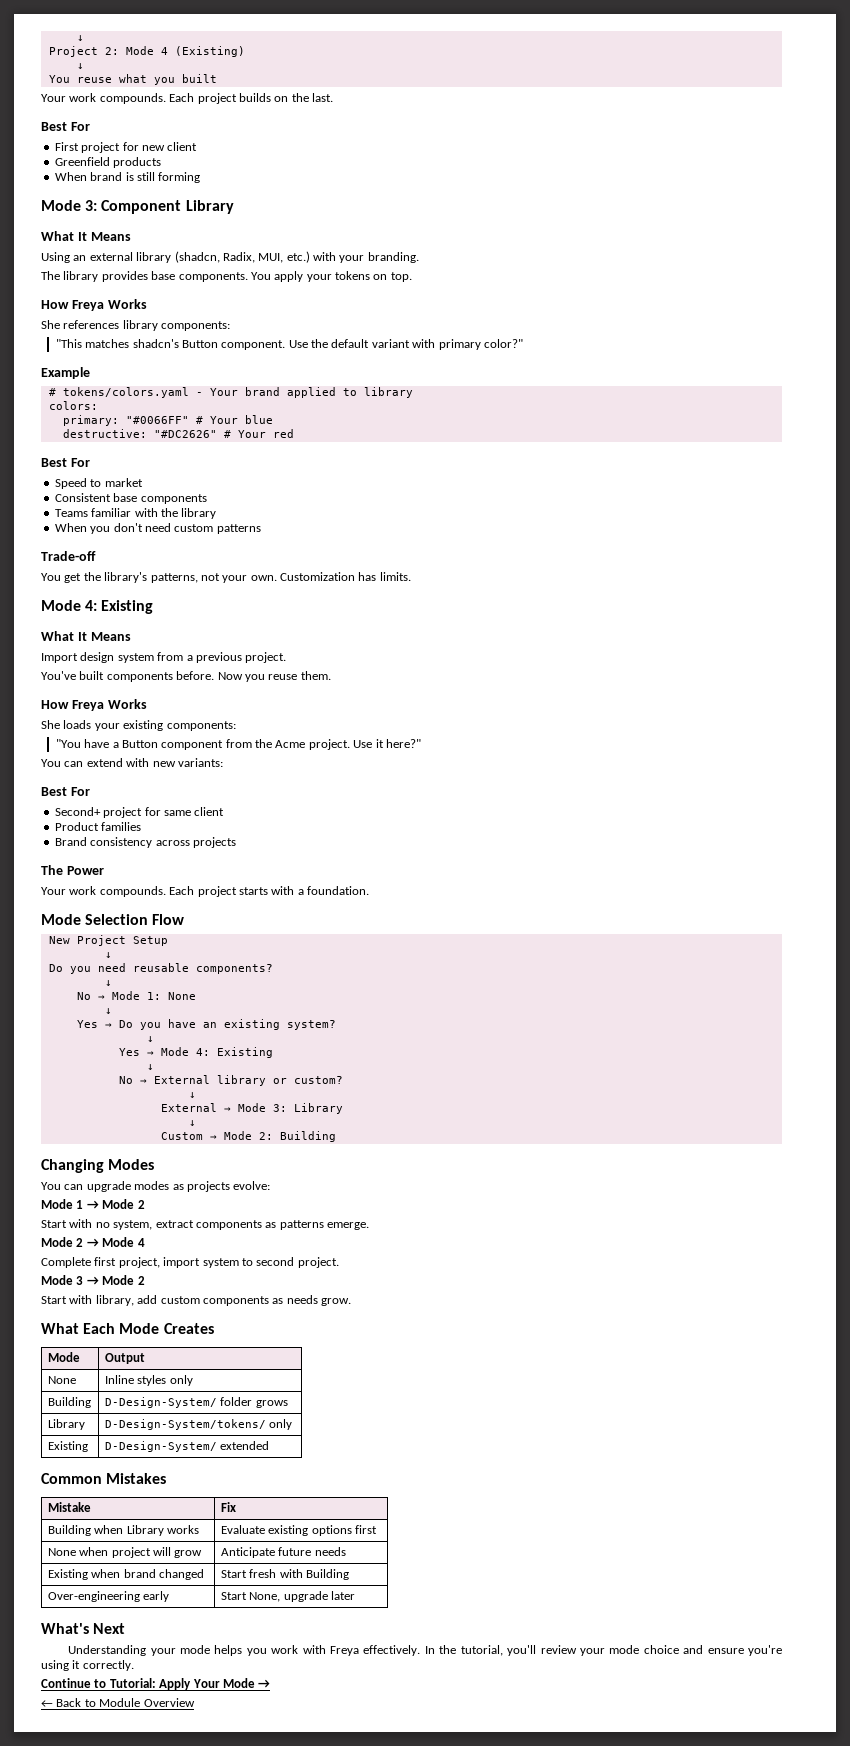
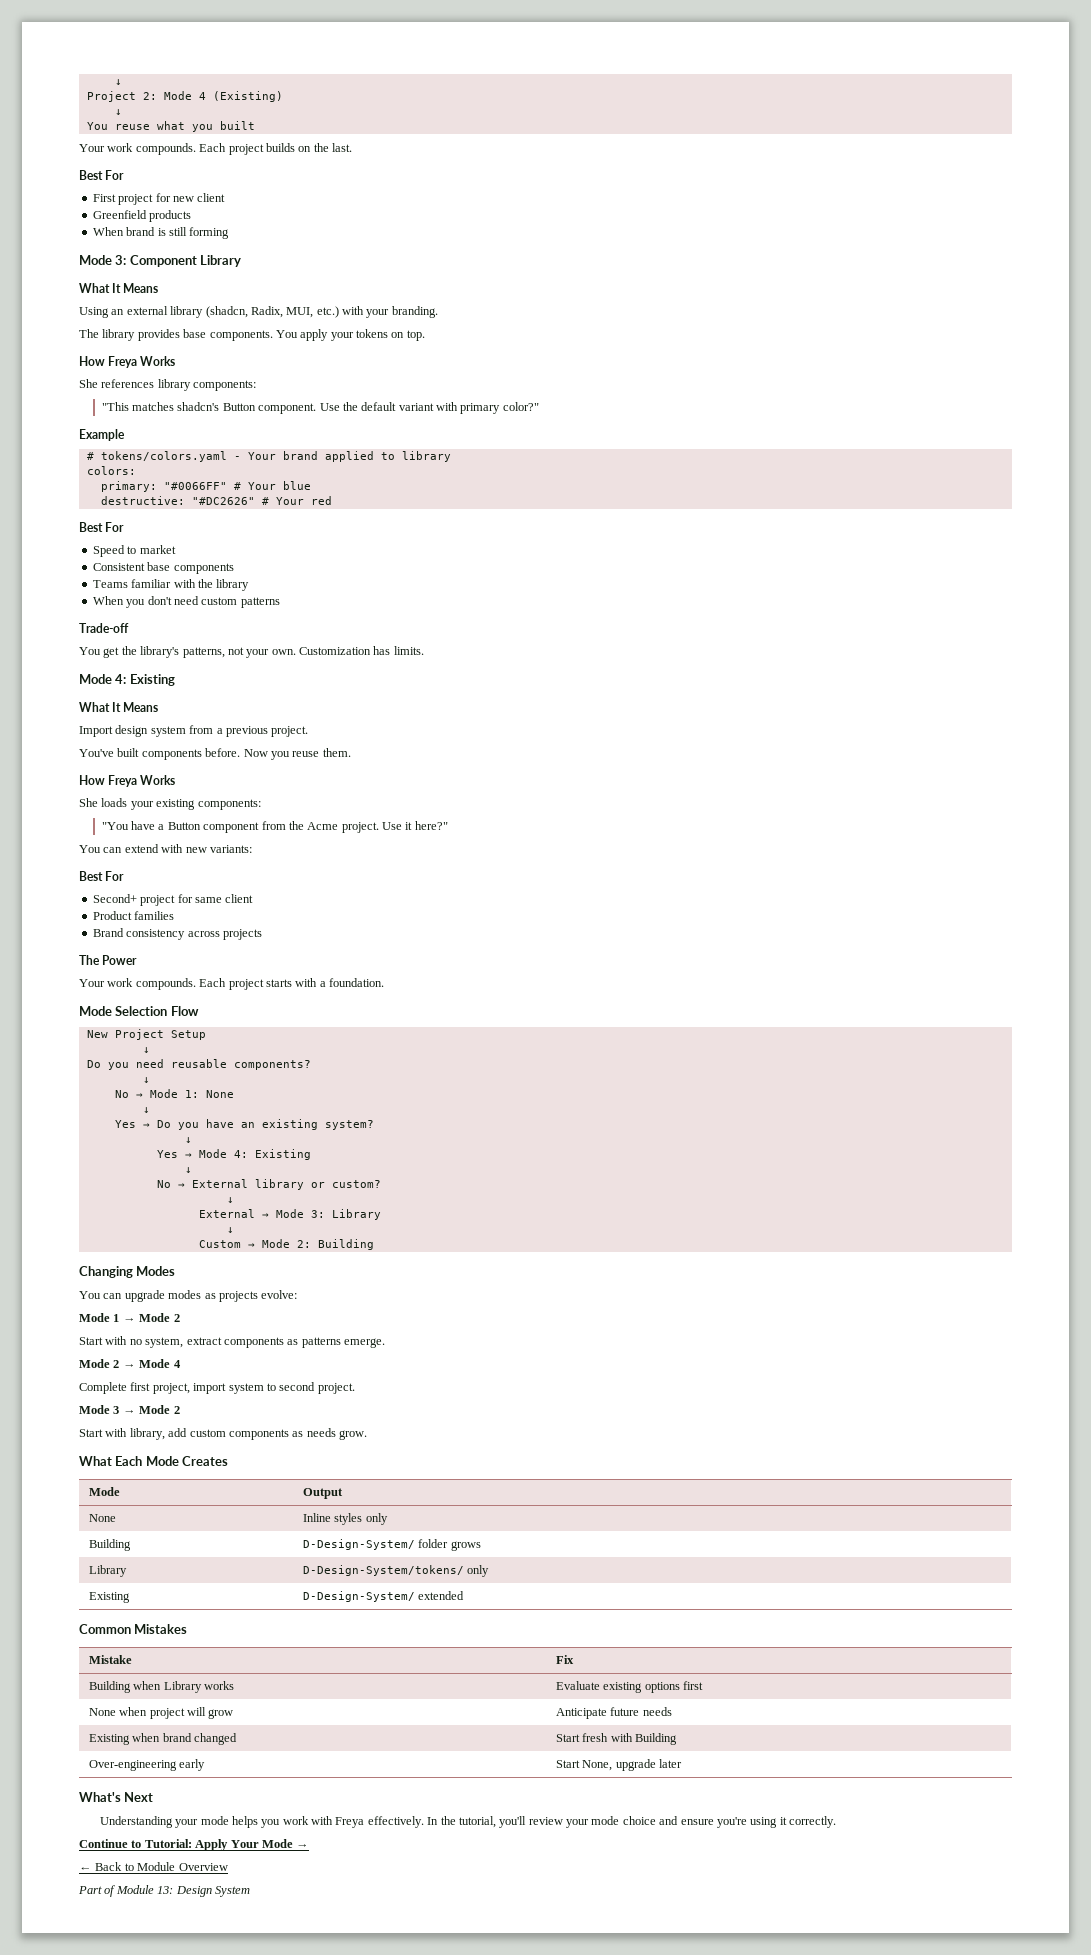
(195, 1702) none -> [78,1885,250,1897] // Part of Module 13: Design System

